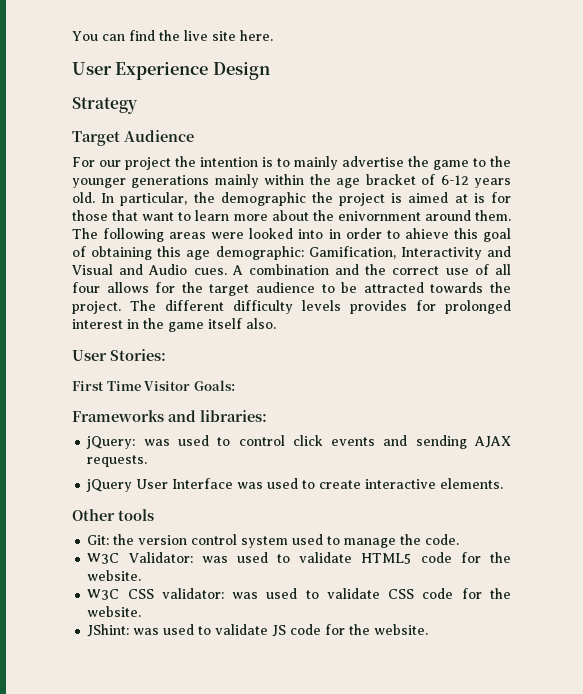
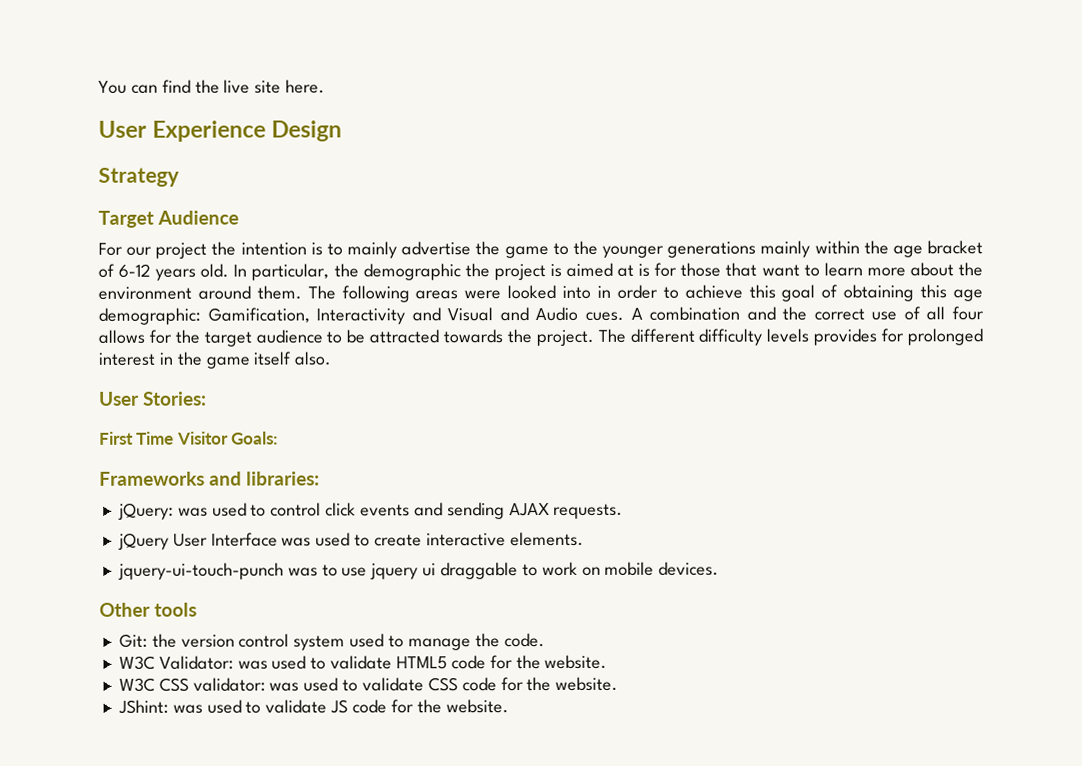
[337,211,421,221] enivornment -> [98,286,192,300] environment
[404,228,449,239] ahieve -> [684,284,743,299] achieve
(504, 483) none -> [117,561,720,580] // jquery-ui-touch-punch was to use jquery ui draggable to work on mobile devices.

